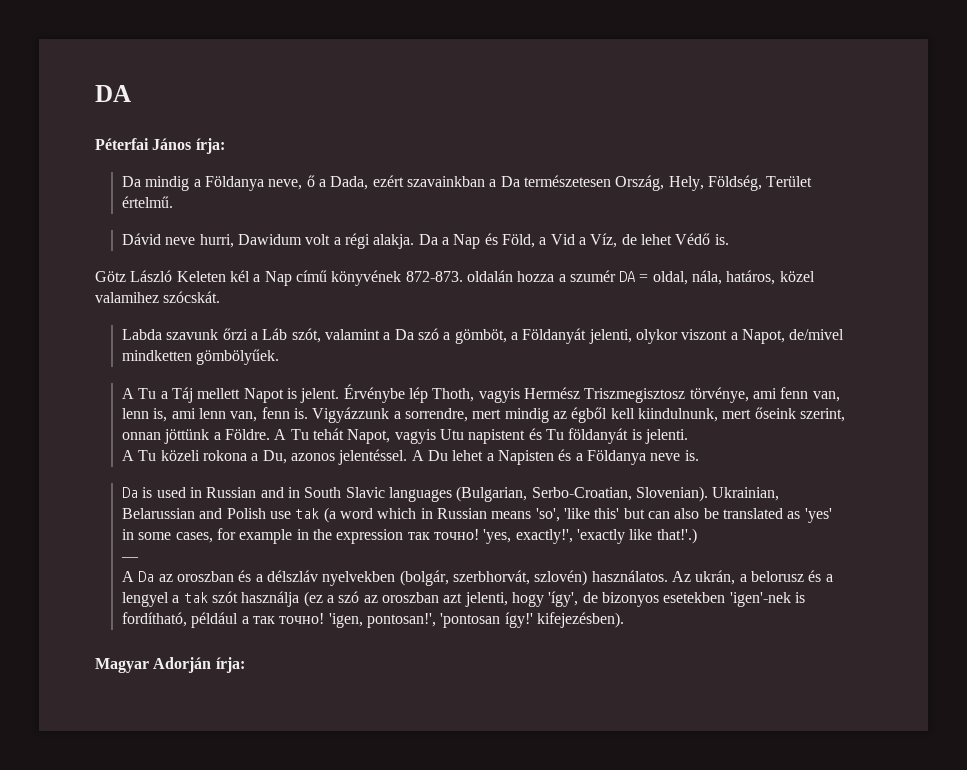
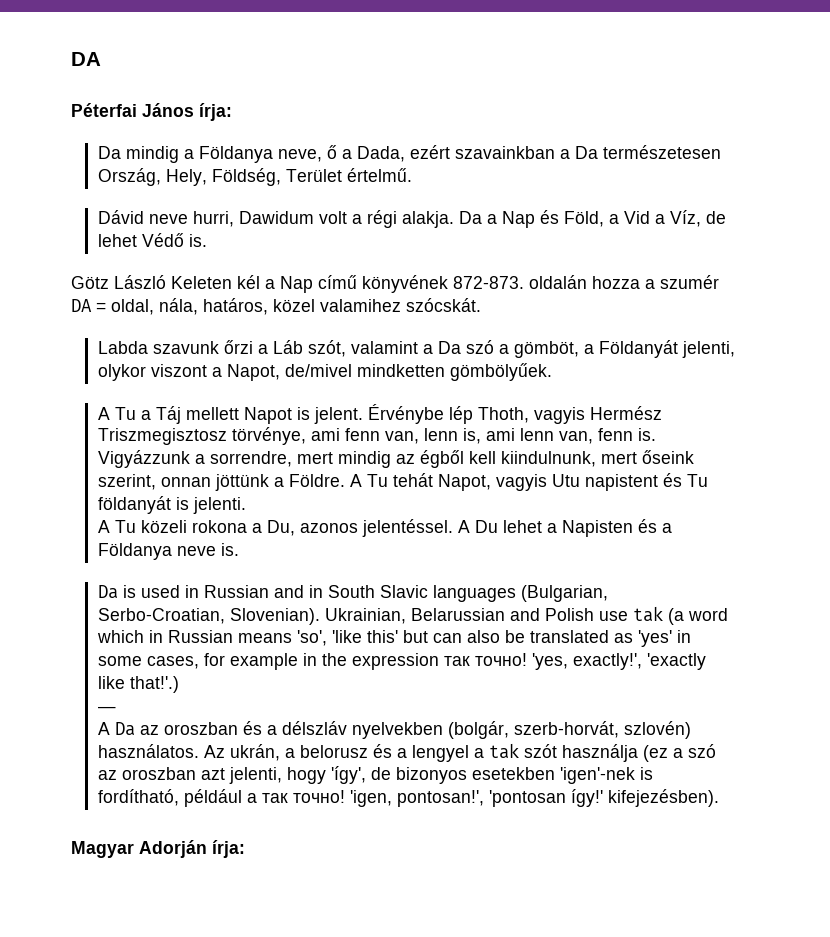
[453,570,531,585] szerbhorvát, -> [513,721,619,738] szerb-horvát,

